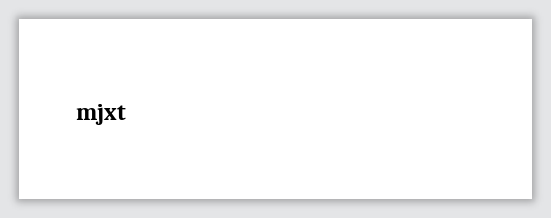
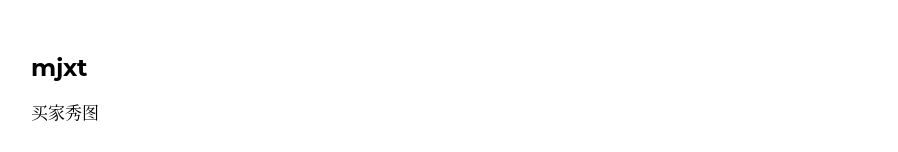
(126, 114) none -> [31,104,99,122] // 买家秀图

